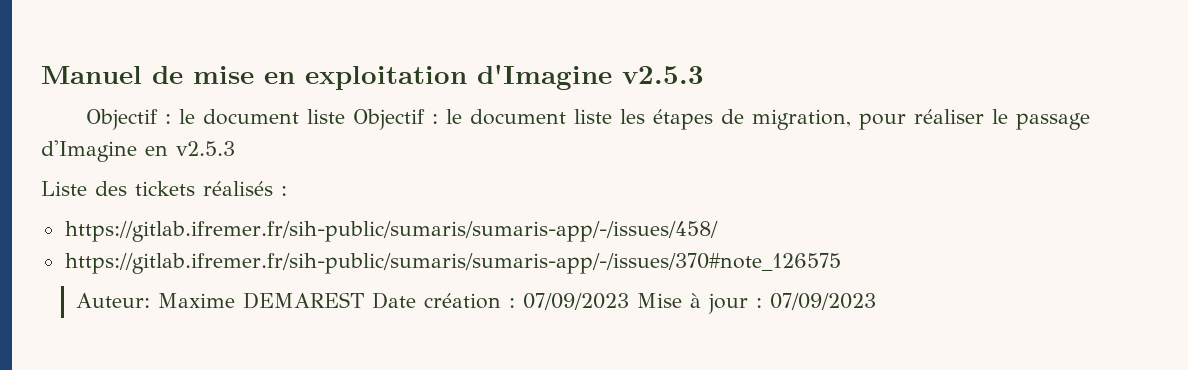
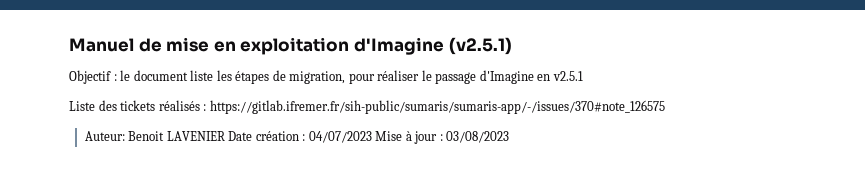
[622,66,704,84] [85,109,612,130] v2.5.3 // Objectif : le document liste Objectif : le document liste -> [448,37,512,55] [69,70,214,84] (v2.5.1) // Objectif : le document liste
[176,141,235,156] v2.5.3 -> [552,71,583,81] v2.5.1
[64,221,718,242] // https://gitlab.ifremer.fr/sih-public/sumaris/sumaris-app/-/issues/458/ // -> (207, 107) none
[158,292,365,309] Maxime DEMAREST -> [128,131,225,141] Benoit LAVENIER
[523,293,630,310] 07/09/2023 -> [308,131,372,143] 04/07/2023
[770,293,877,310] 07/09/2023 -> [446,131,510,143] 03/08/2023

